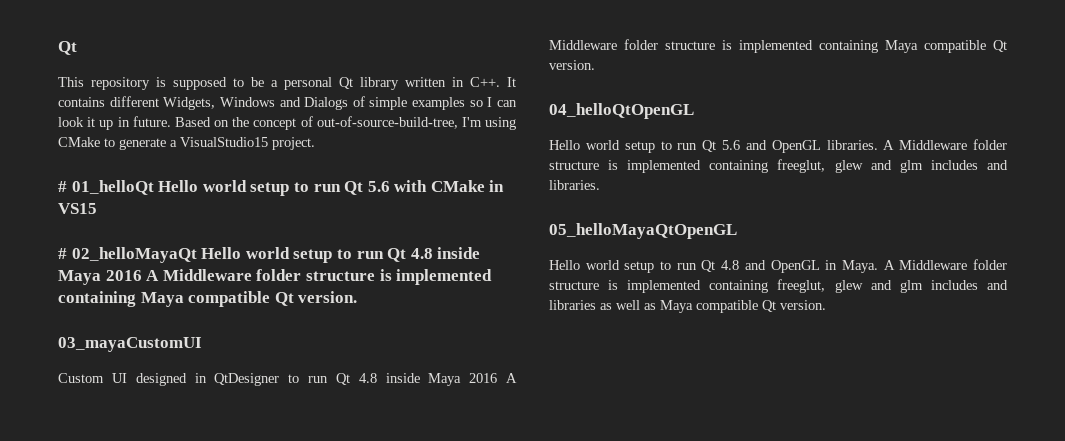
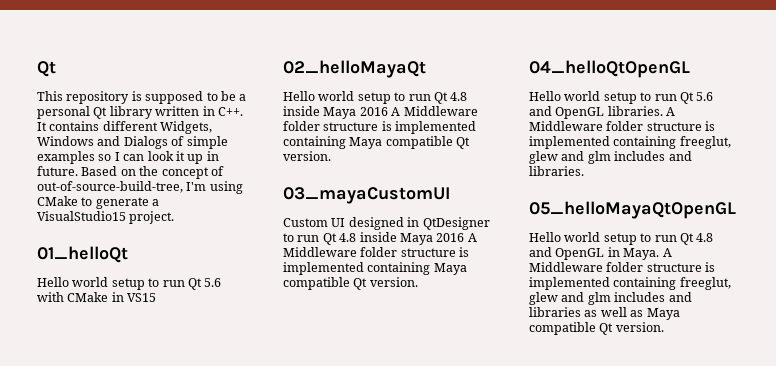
[58,181,67,192] # -> (175, 217) none
(154, 187) none -> (128, 254) //
[58,248,67,259] # -> (157, 297) none
(197, 255) none -> (426, 69) //

